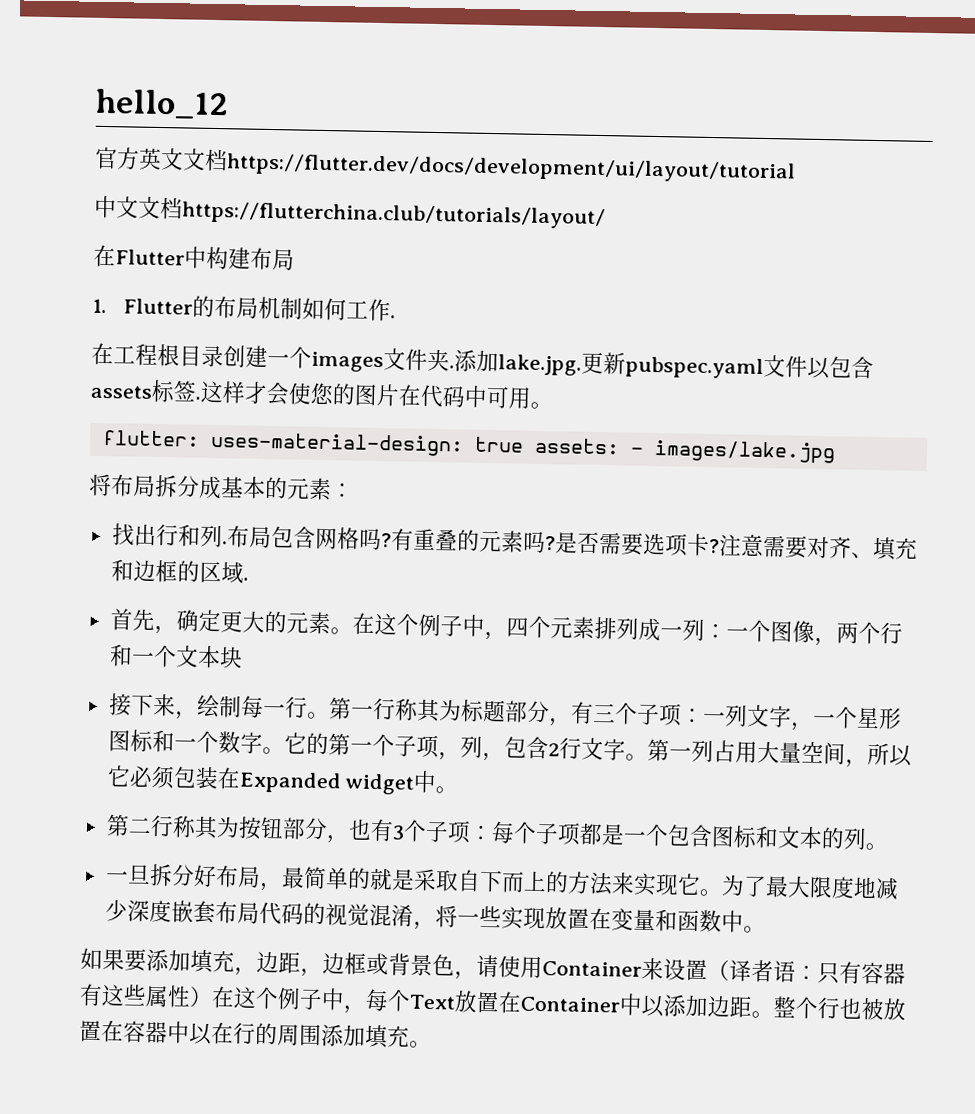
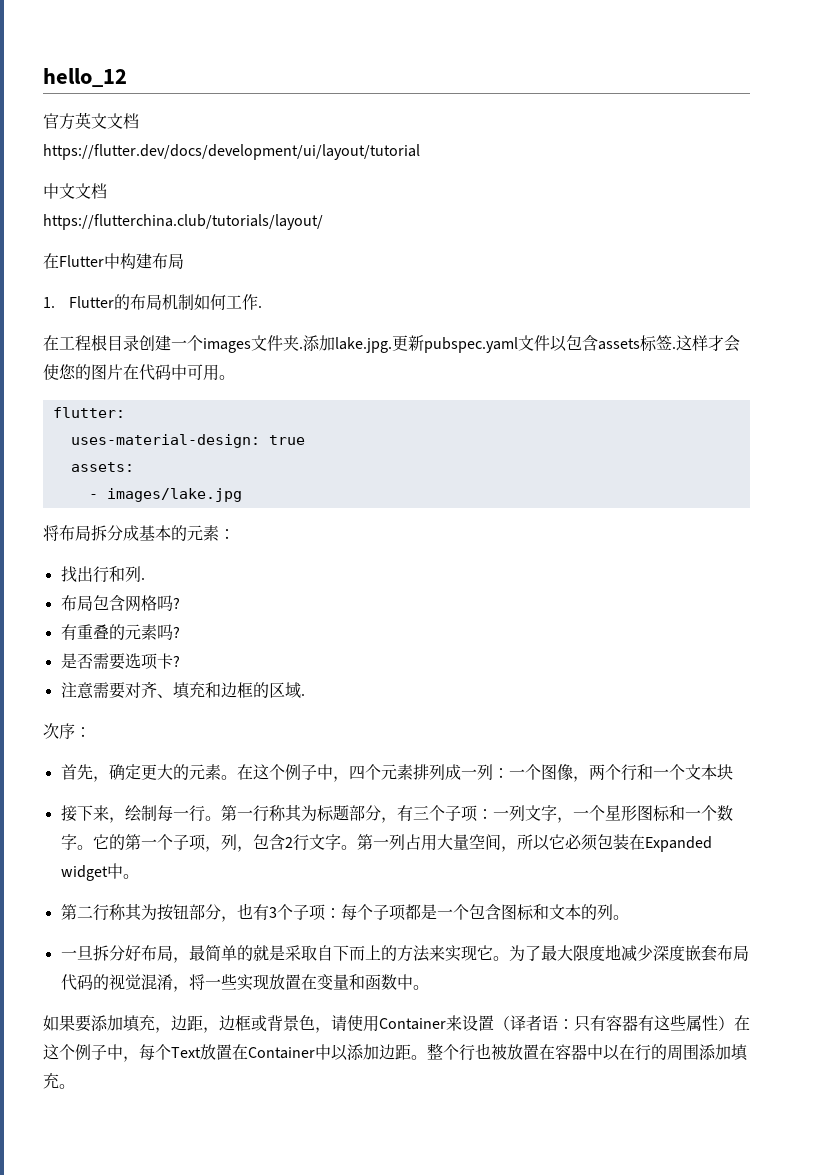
(228, 160) none -> (139, 121) //
(183, 208) none -> (107, 191) //
(200, 438) none -> (125, 412) //
(524, 444) none -> (305, 440) //
(620, 446) none -> (134, 467) //
(228, 543) none -> (145, 578) //
(392, 540) none -> (180, 603) //
(556, 543) none -> (180, 632) //
(720, 546) none -> (180, 661) //
(249, 579) none -> [43,723,91,739] // 次序：

